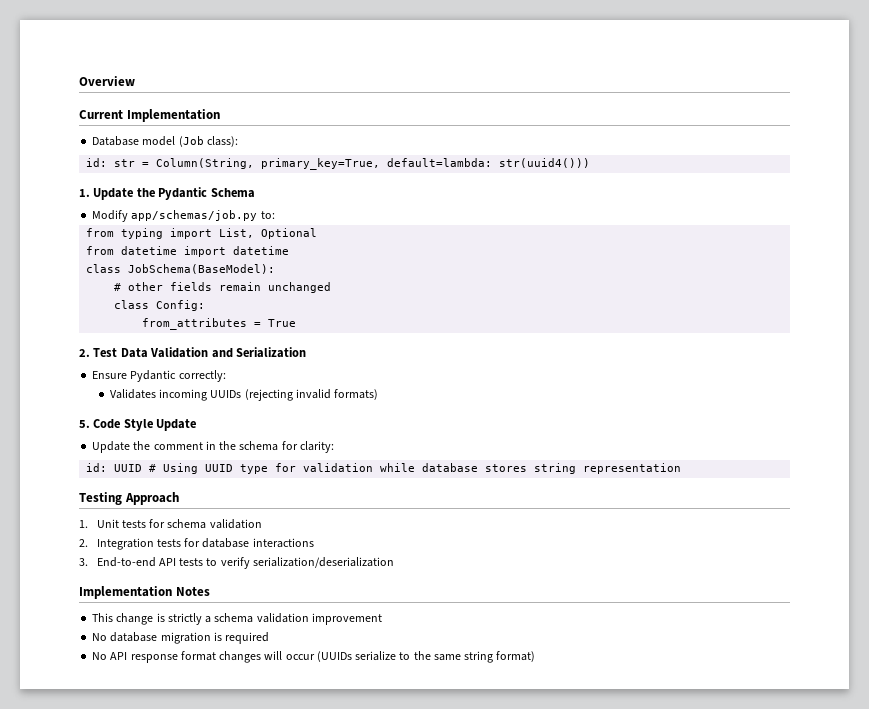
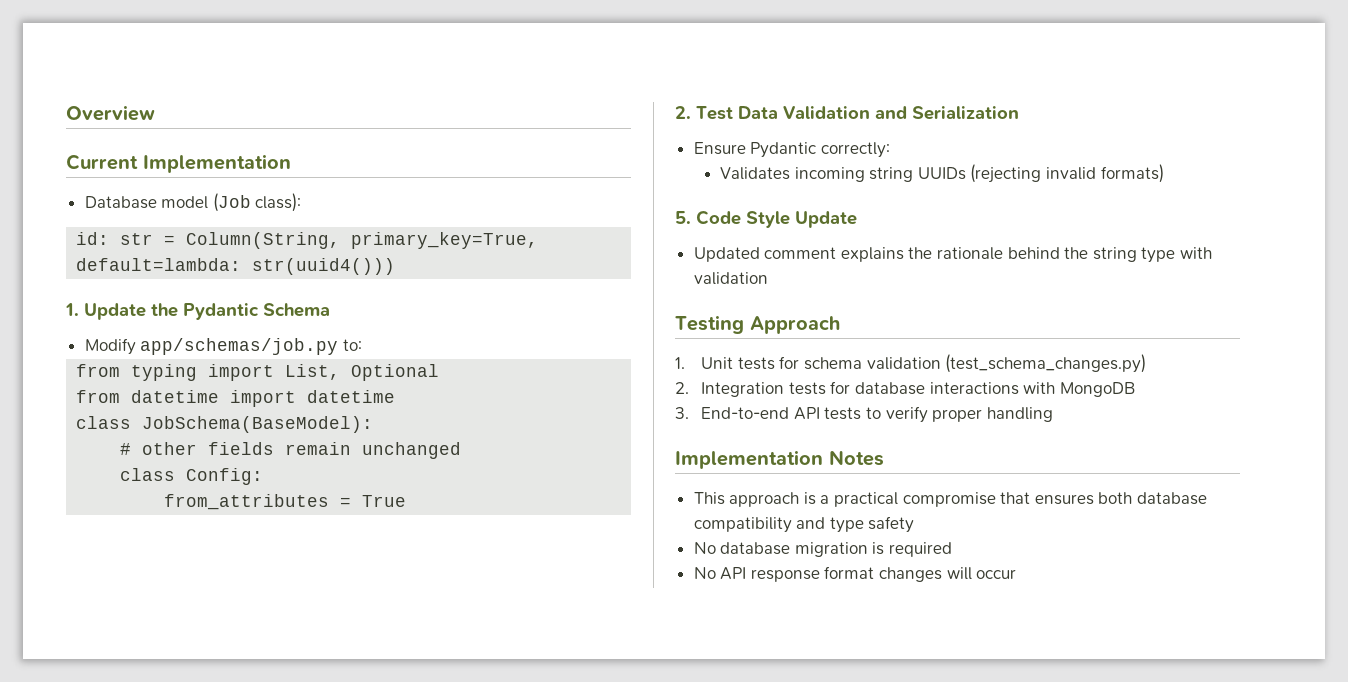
(208, 395) none -> [869,167,914,182] string
[92,441,334,453] [86,463,682,474] Update the comment in the schema for clarity: // id: UUID # Using UUID type for validation while database stores string representation -> [693,247,1213,263] [693,272,768,285] Updated comment explains the rationale behind the string type with validation
(262, 524) none -> [945,354,1147,373] (test_schema_changes.py)
(314, 543) none -> [1023,382,1135,397] with MongoDB
[252,557,394,568] serialization/deserialization -> [932,407,1053,422] proper handling
[116,613,382,625] change is strictly a schema validation improvement -> [729,492,1208,507] [693,516,915,533] approach is a practical compromise that ensures both database compatibility and type safety
[316,651,536,663] (UUIDs serialize to the same string format) -> (1017, 574) none

